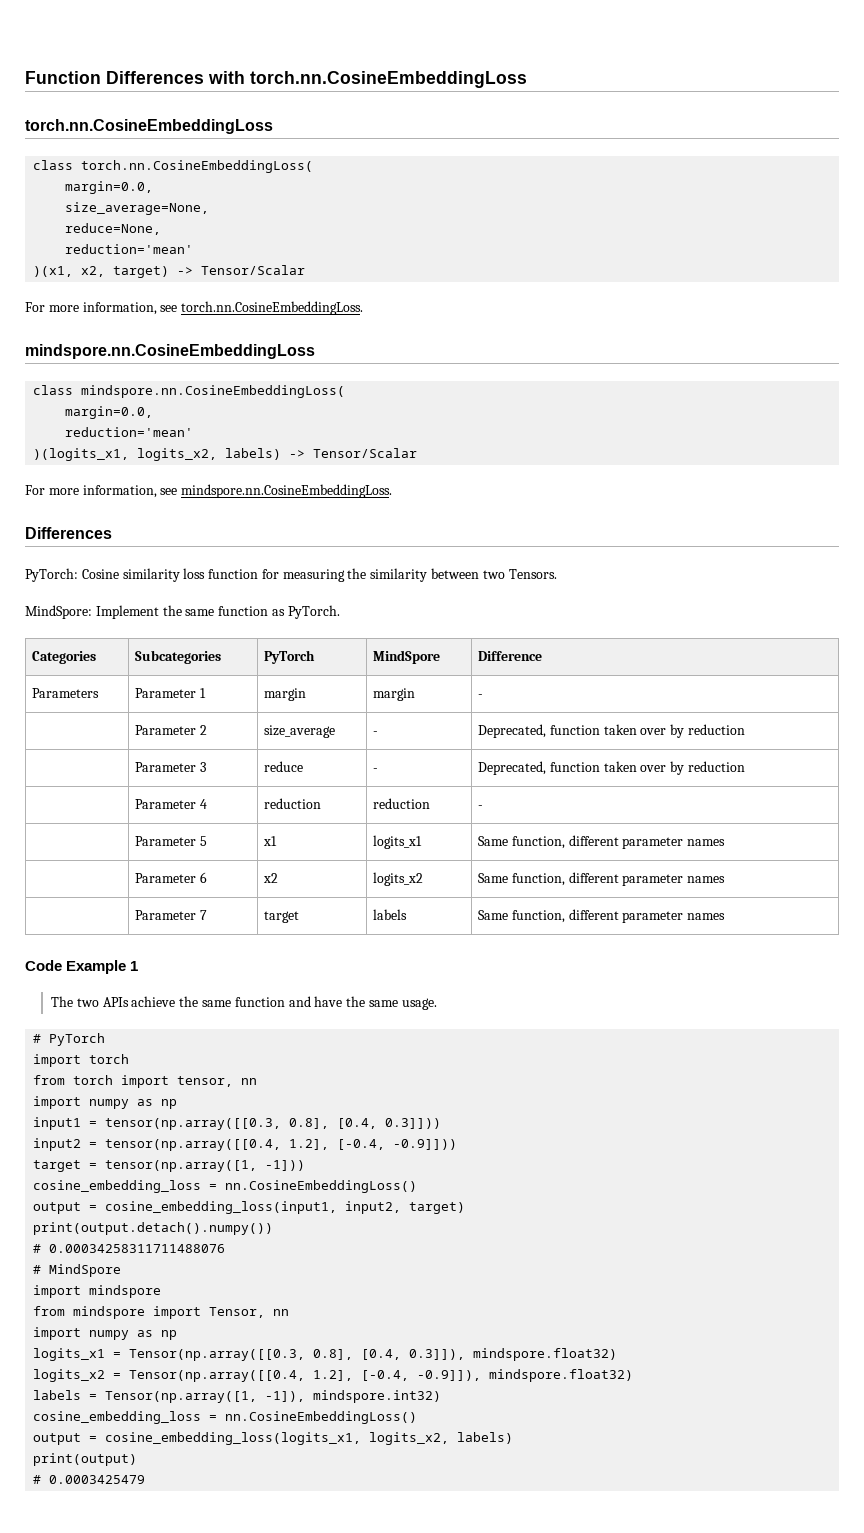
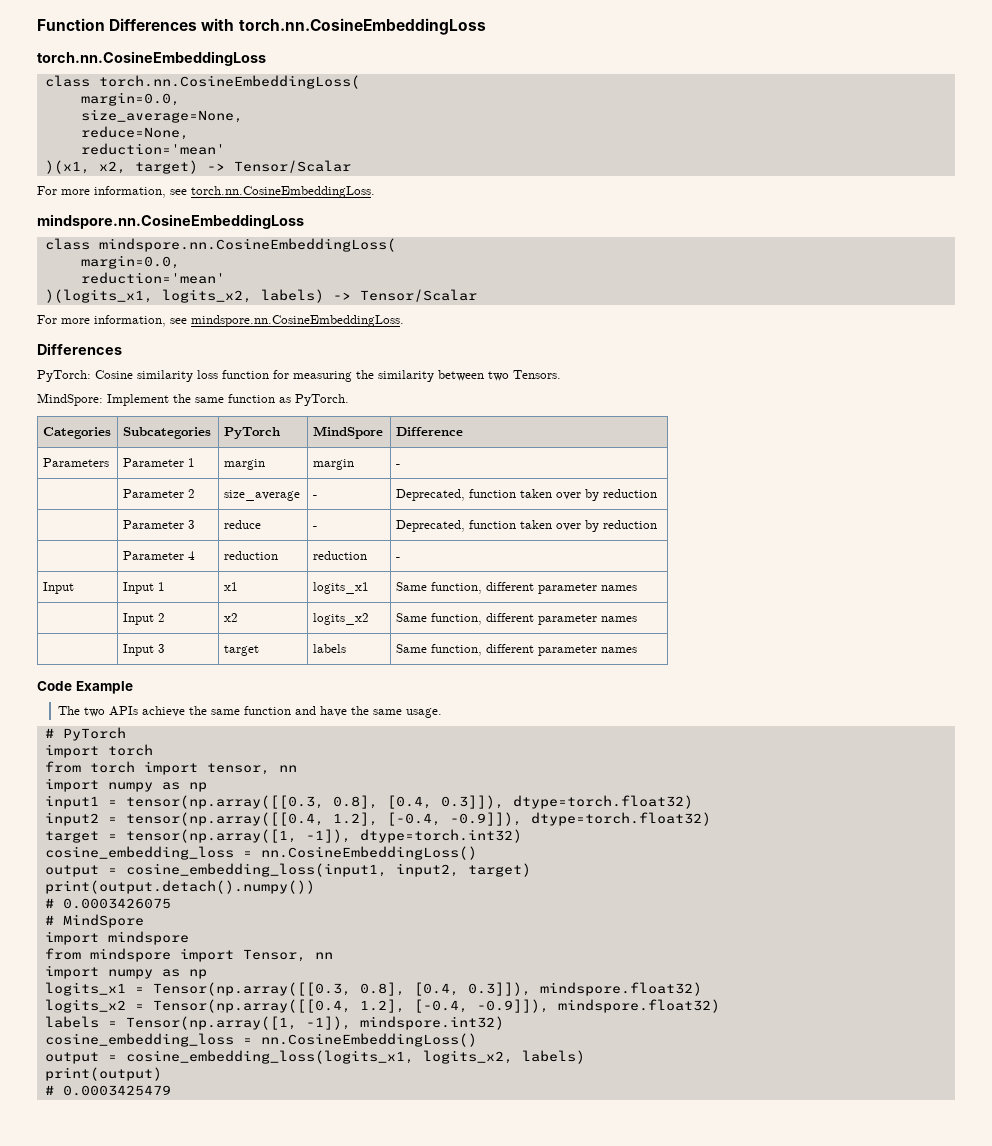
[135,836,207,846] | Parameter 5 -> [42,582,74,594] [122,582,165,594] Input | Input 1
[135,872,207,883] Parameter 6 -> [122,613,165,625] Input 2
[135,910,207,920] Parameter 7 -> [122,644,165,656] Input 3
[130,961,139,971] 1 -> (133, 687) none
[385,1118,442,1129] 0.3]])) -> [440,795,693,809] 0.3]]), dtype=torch.float32)
[393,1139,458,1150] -0.9]])) -> [449,812,711,826] -0.9]]), dtype=torch.float32)
[265,1160,306,1171] -1])) -> [305,829,522,843] -1]), dtype=torch.int32)
[49,1244,226,1253] 0.00034258311711488076 -> [62,898,171,909] 0.0003426075

